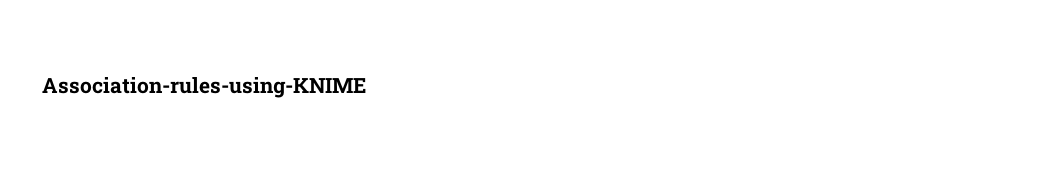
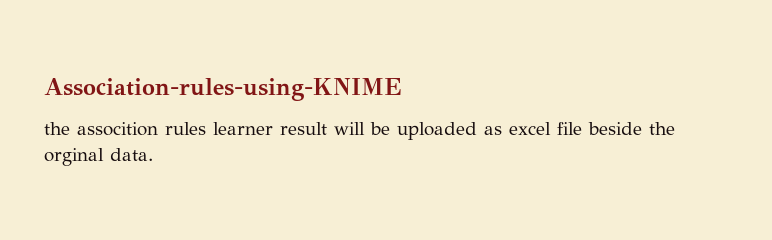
(366, 87) none -> [44,122,675,140] [44,148,153,166] // the assocition rules learner result will be uploaded as excel file beside the orginal data.

